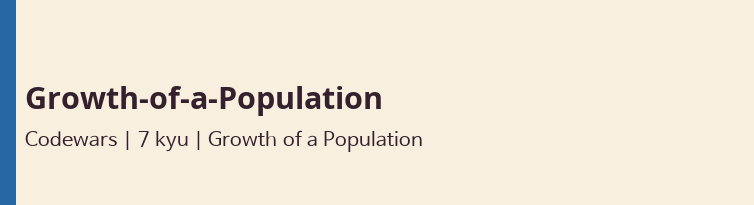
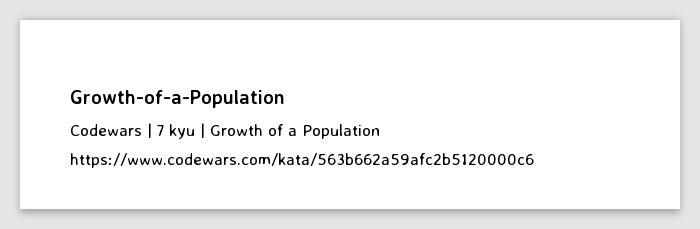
(424, 141) none -> [70,153,534,168] https://www.codewars.com/kata/563b662a59afc2b5120000c6

